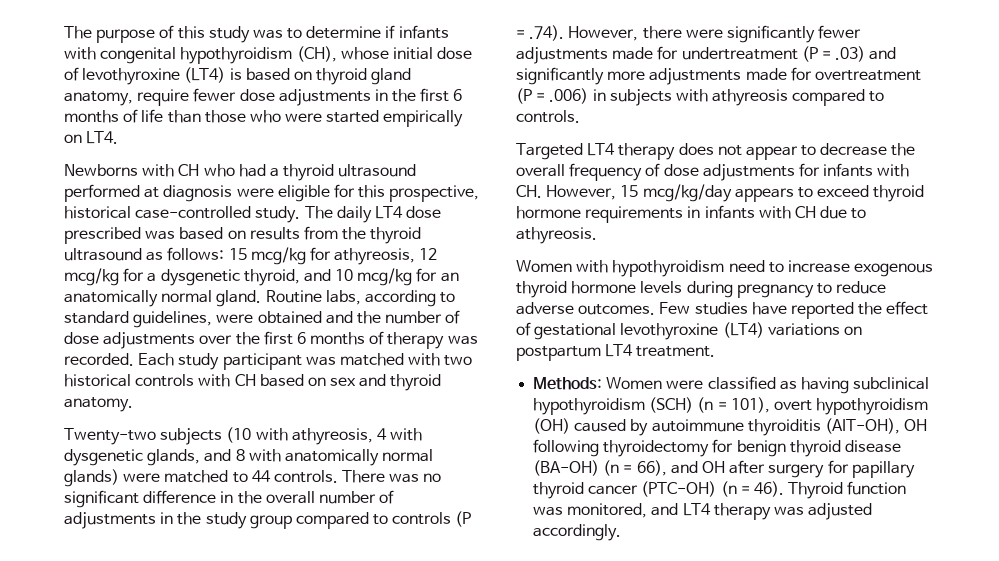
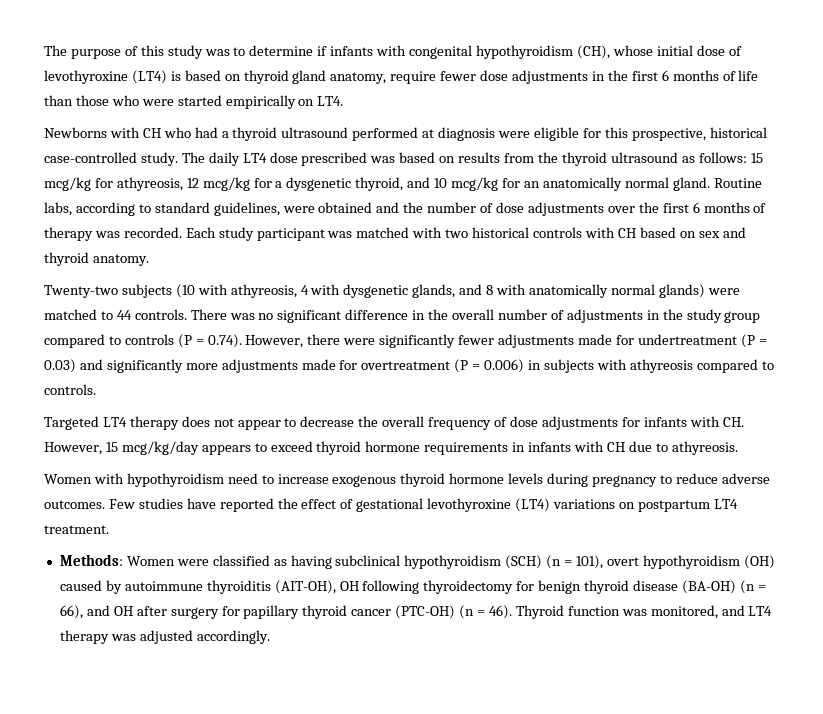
[529,25,565,41] .74). -> [207,334,242,348] 0.74).
[835,46,866,62] .03) -> [44,359,76,373] 0.03)
[549,88,589,104] .006) -> [484,359,525,373] 0.006)

